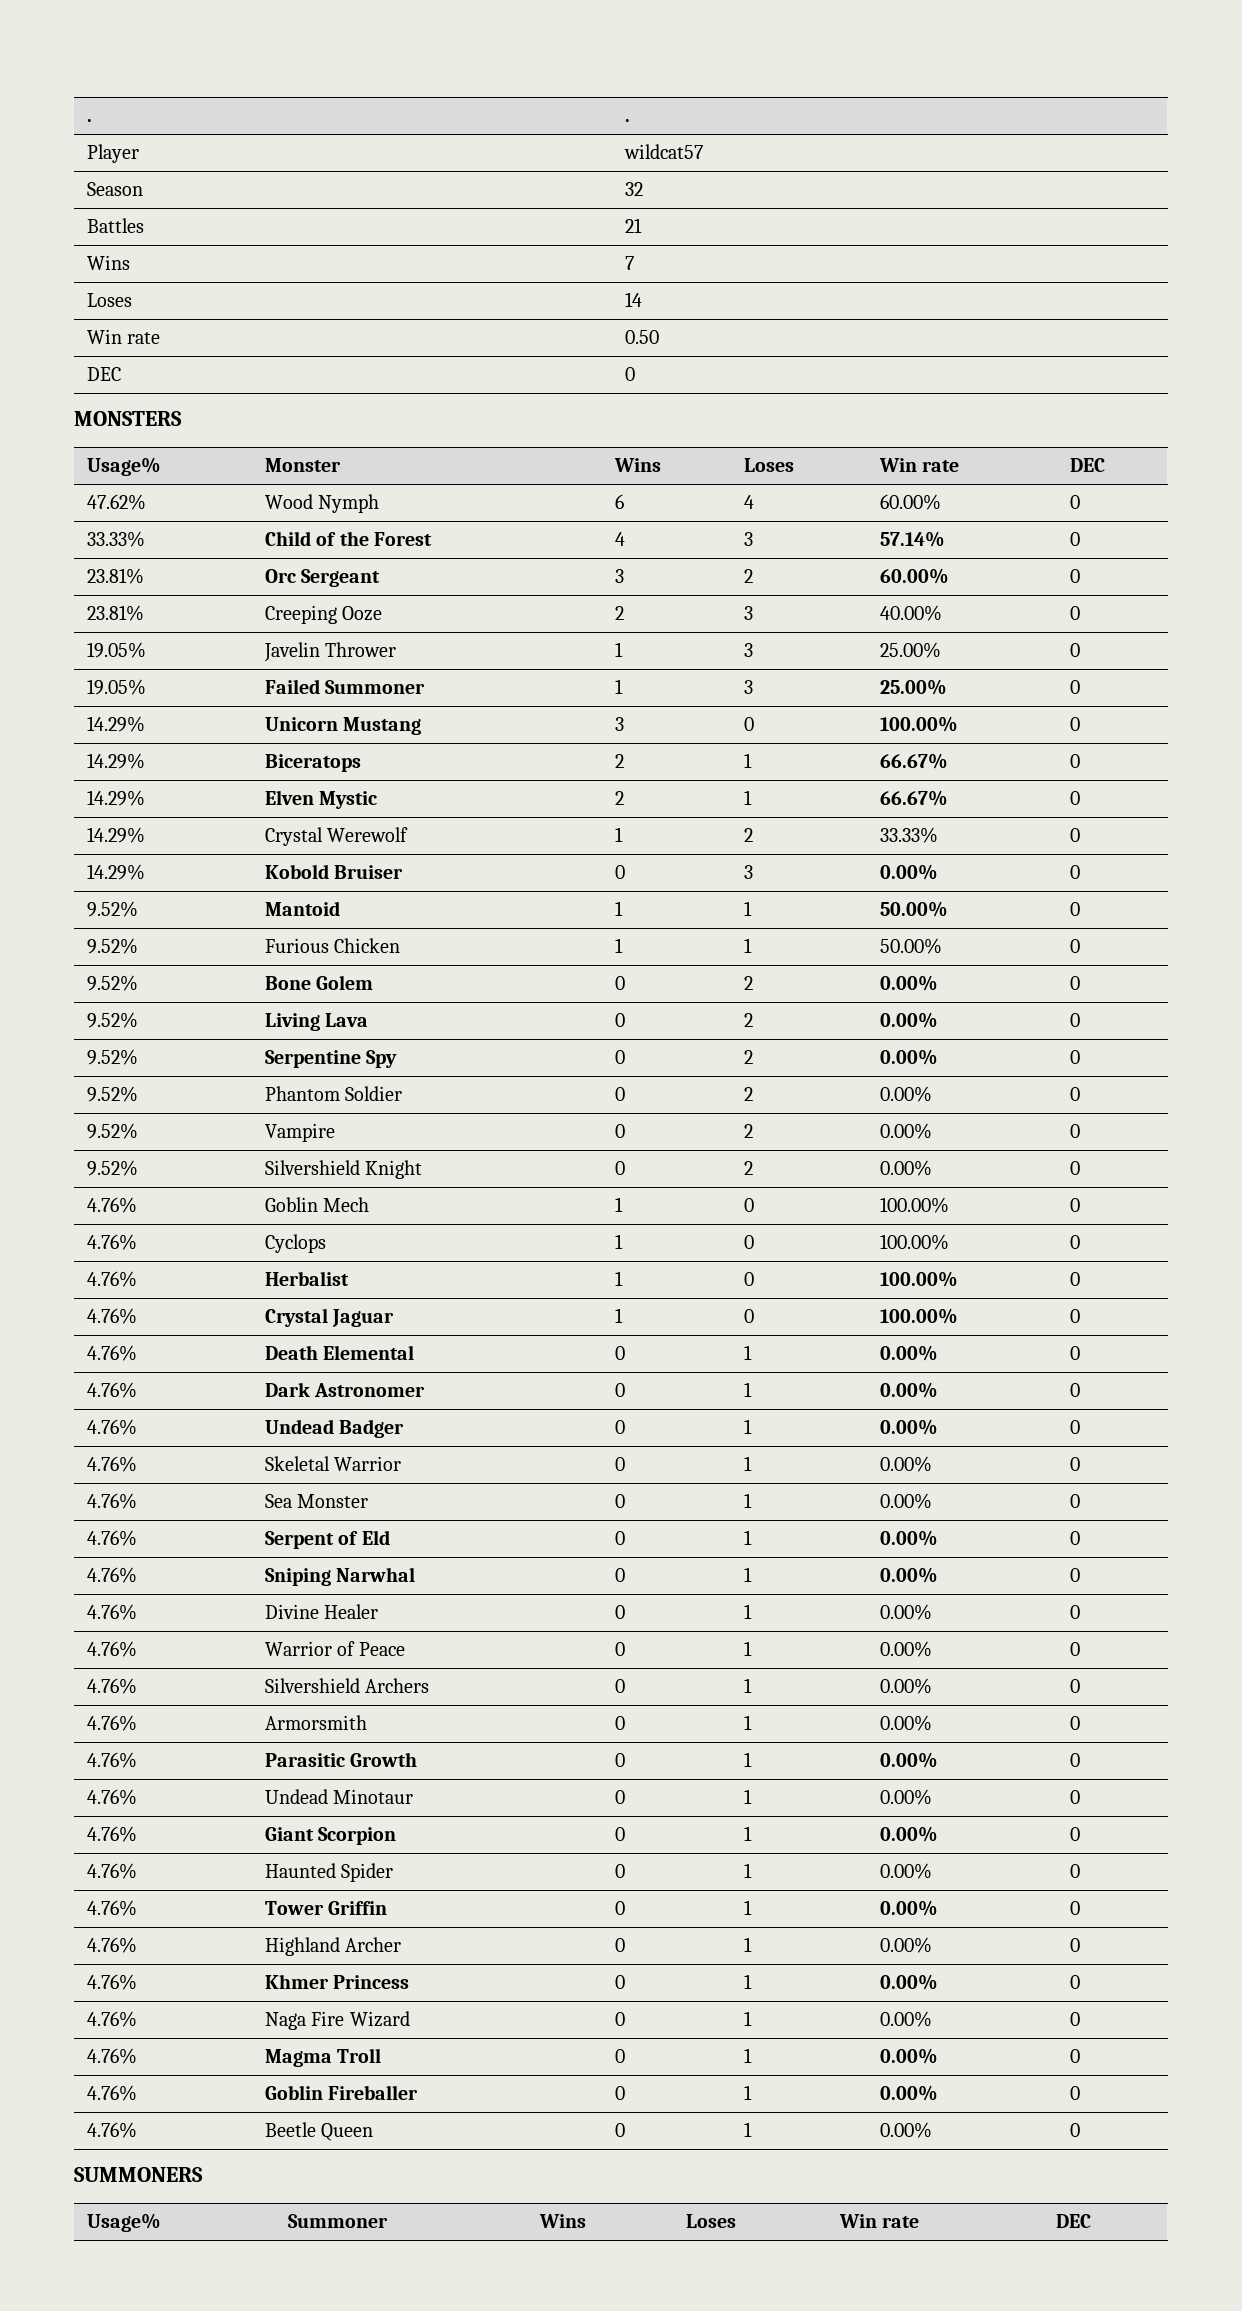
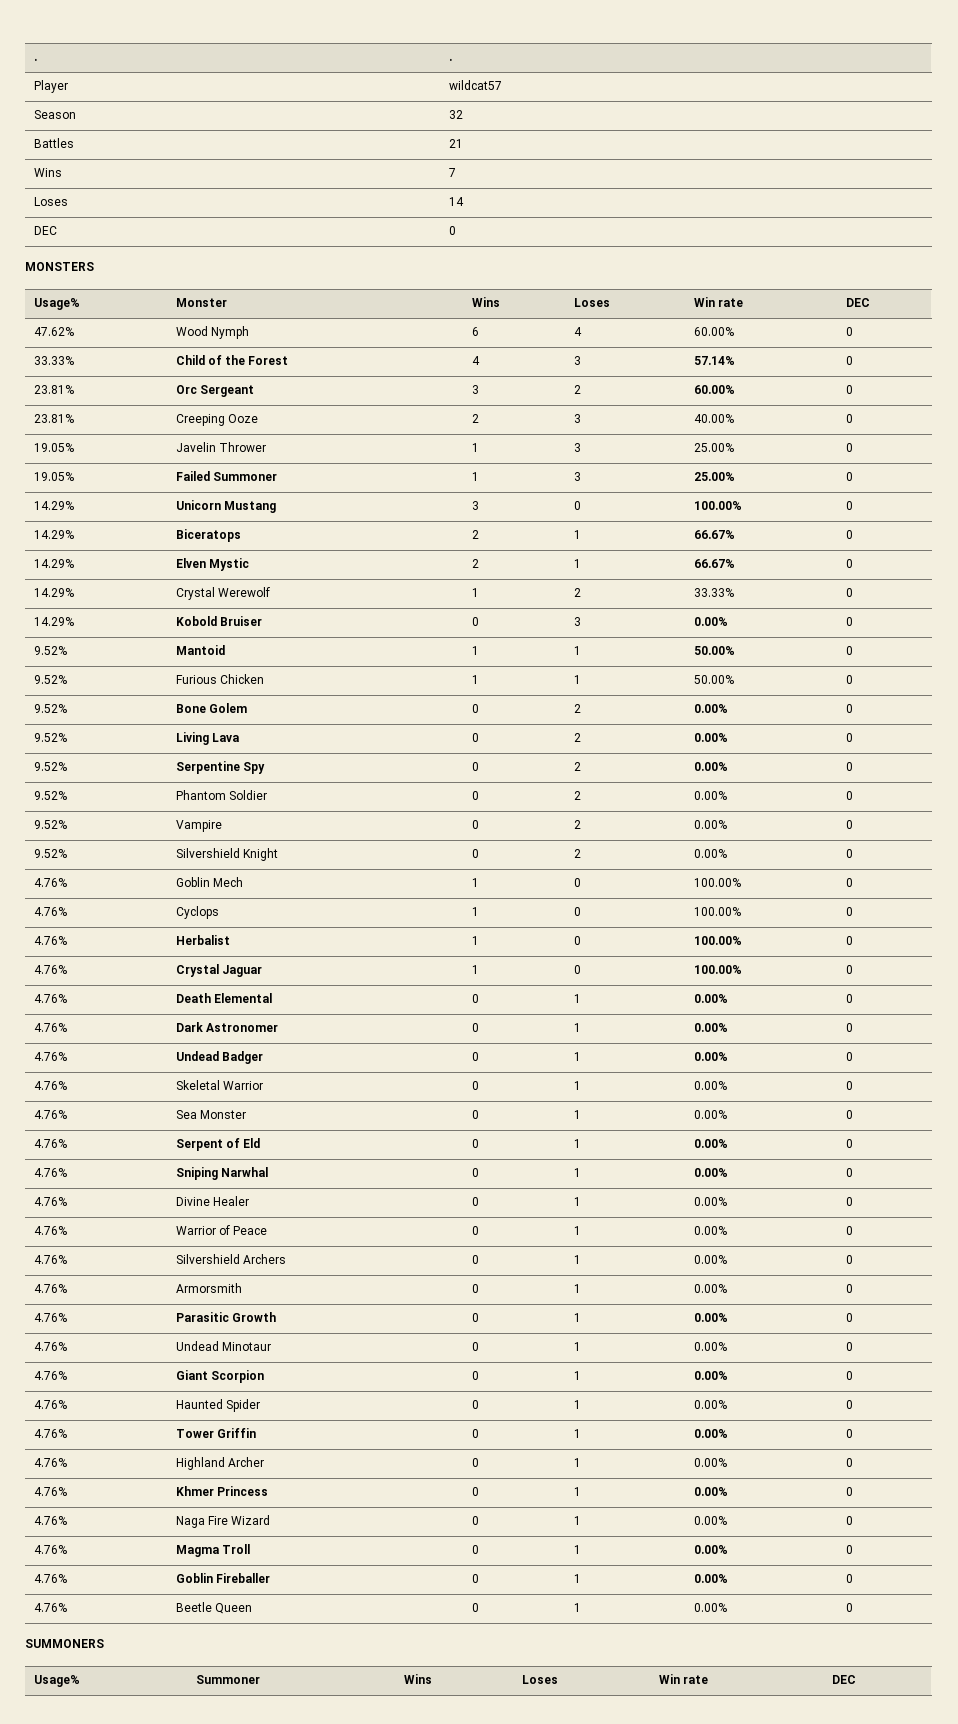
[86,329,161,344] [624,330,659,344] // Win rate | 0.50 -> (464, 201) none

